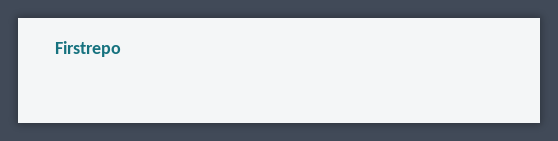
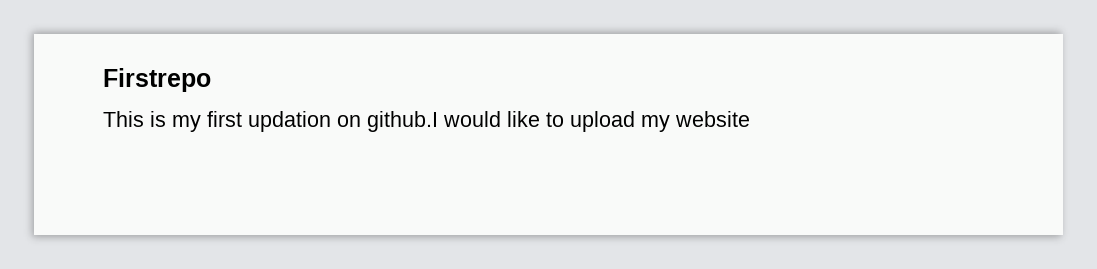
(121, 49) none -> [103,111,750,132] // This is my first updation on github.I would like to upload my website

